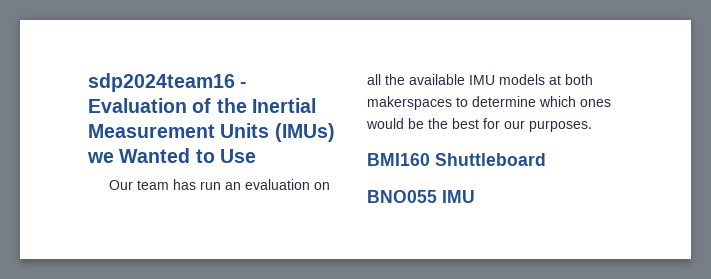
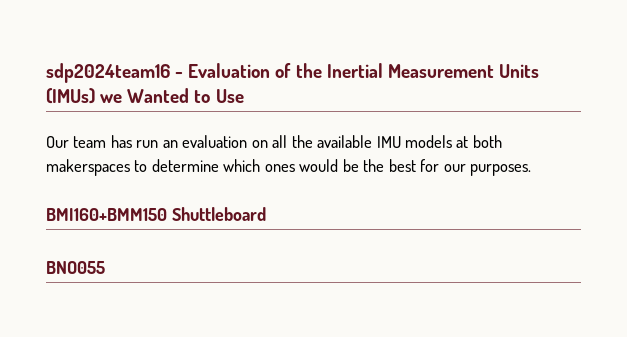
[367,153,430,166] BMI160 -> [46,208,167,221] BMI160+BMM150
[442,190,475,203] IMU -> (105, 267) none

